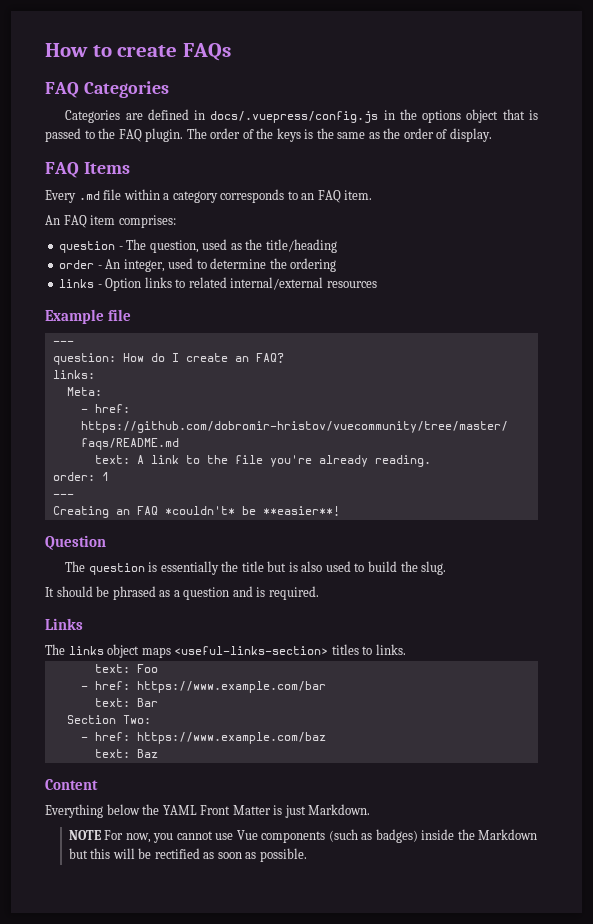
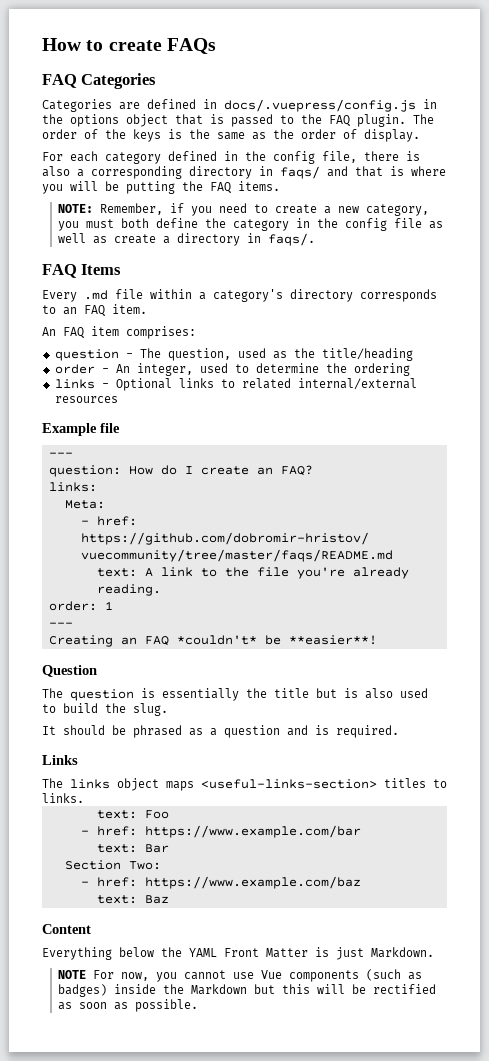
(492, 135) none -> [42,151,420,164] [42,166,446,179] [42,181,280,194] [58,203,430,216] [58,218,444,231] [58,233,316,246] // For each category defined in the config file, there is also a corresponding directory in faqs/ and that is where you will be putting the FAQ items. // NOTE: Remember, if you need to create a new category, you must both define the category in the config file as well as create a directory in faqs/.
[172,191,218,203] category -> [213,289,353,302] category's directory
[105,278,142,291] Option -> [115,378,172,391] Optional

